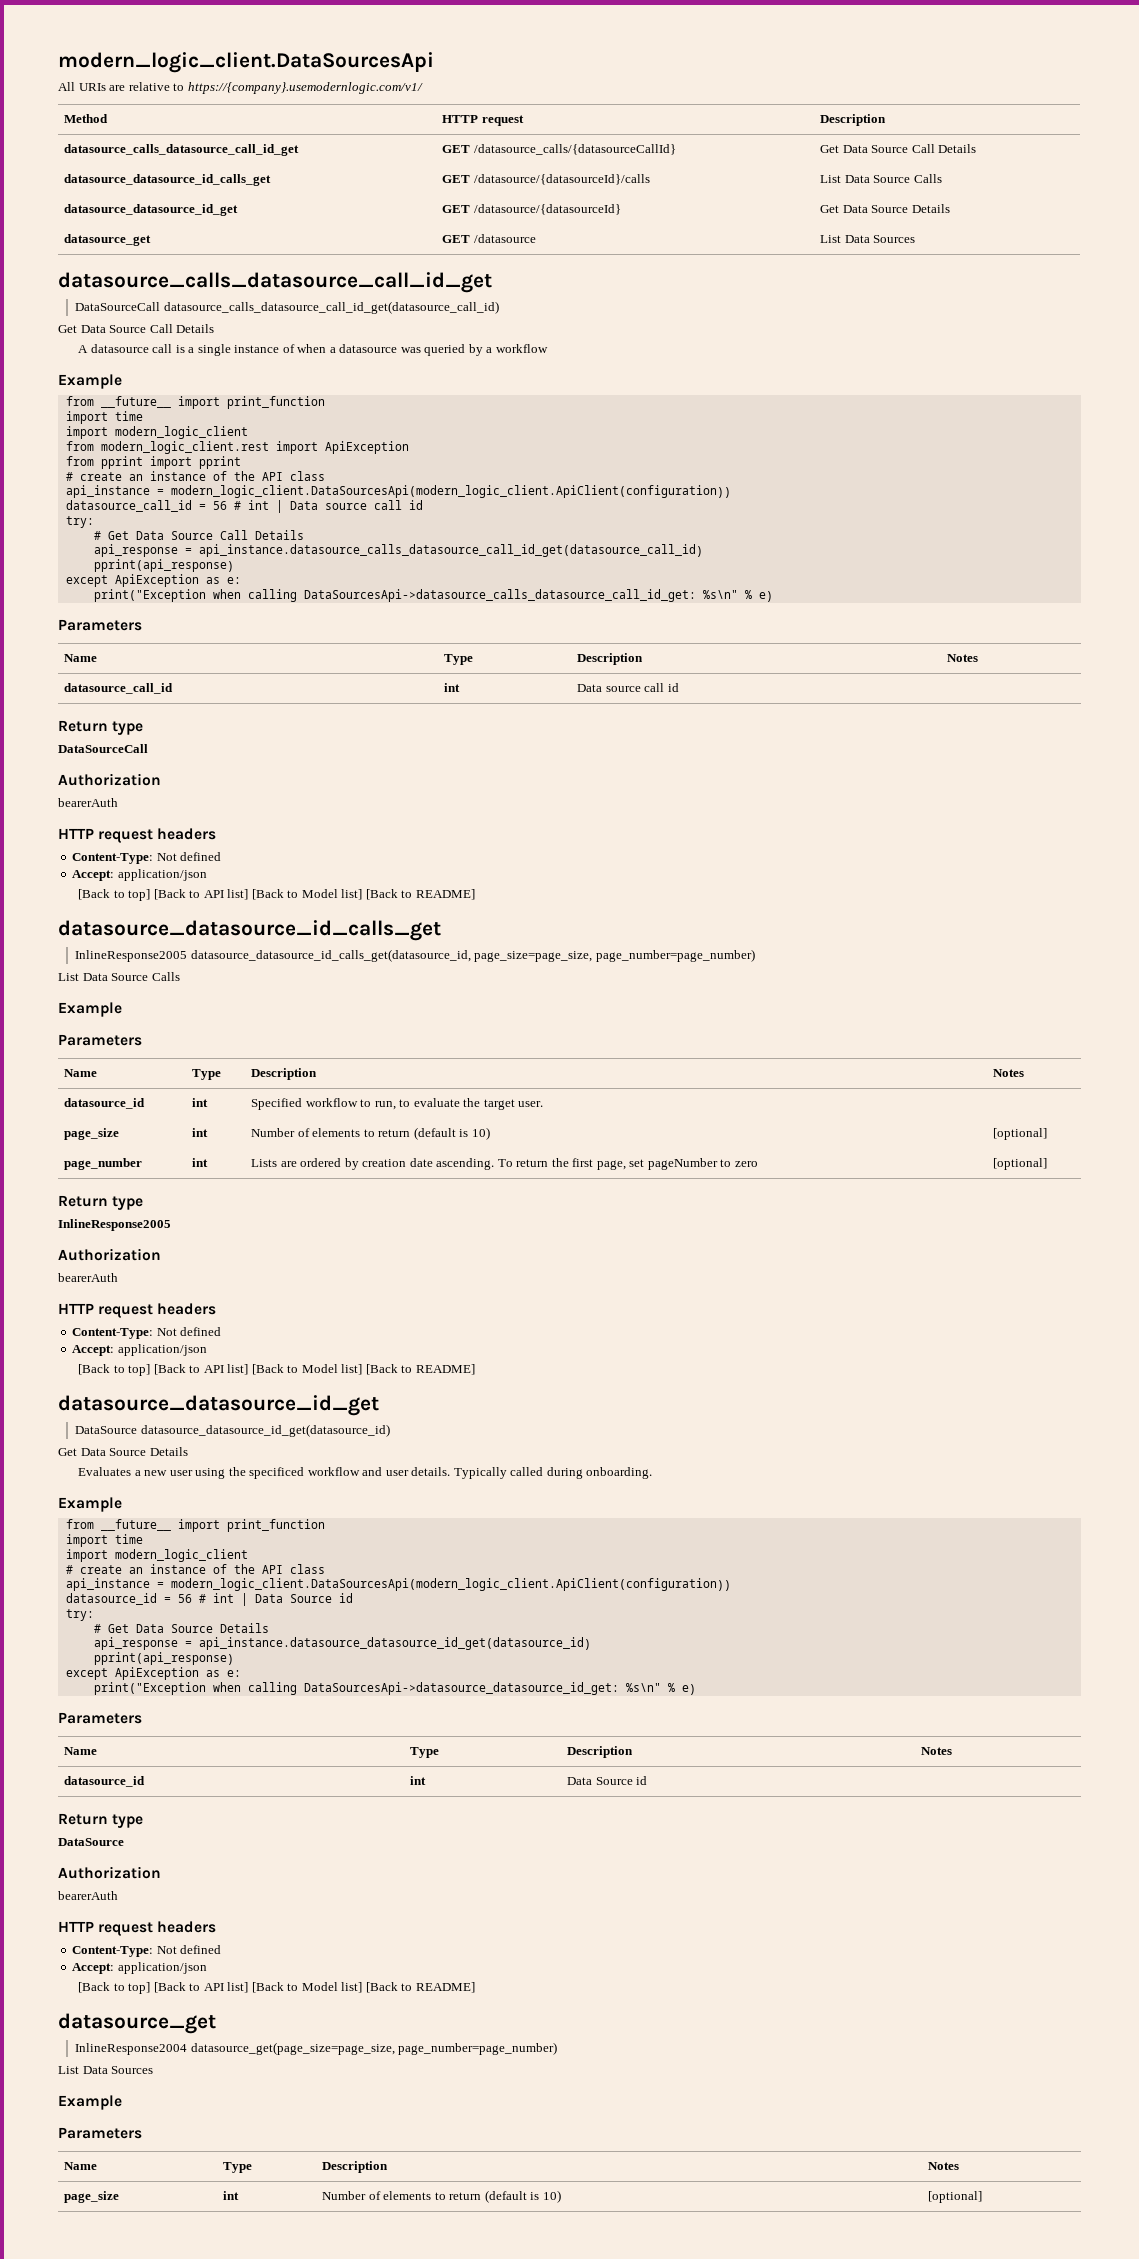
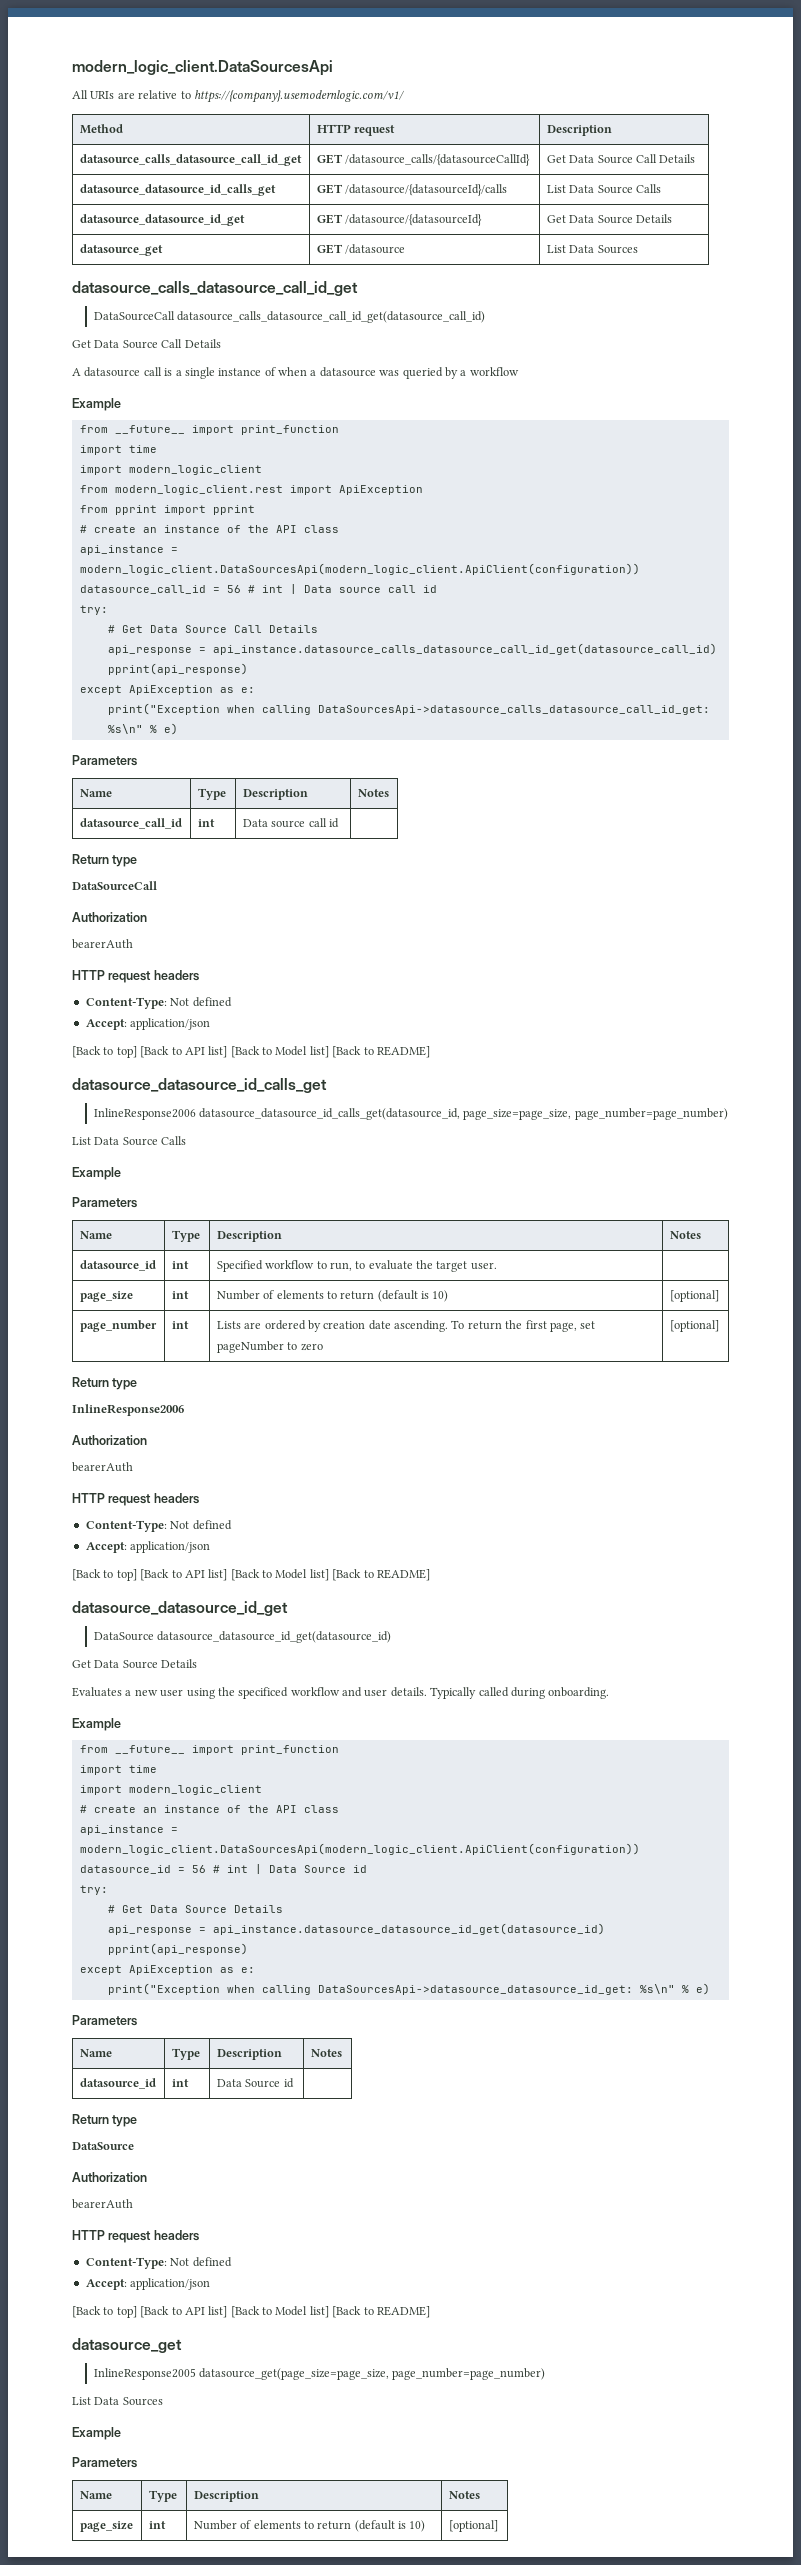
[75,950,188,962] InlineResponse2005 -> [93,1108,196,1120] InlineResponse2006
[58,1219,171,1231] InlineResponse2005 -> [72,1404,184,1416] InlineResponse2006
[75,2043,188,2055] InlineResponse2004 -> [93,2368,196,2380] InlineResponse2005

